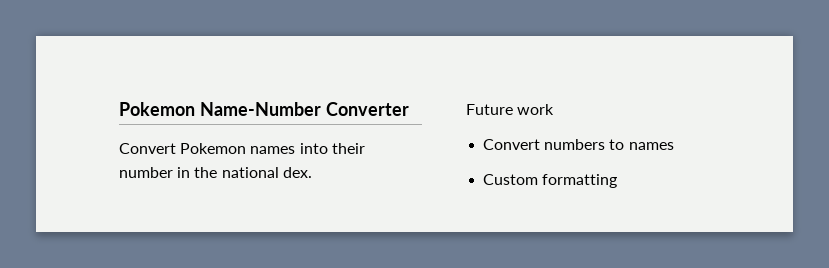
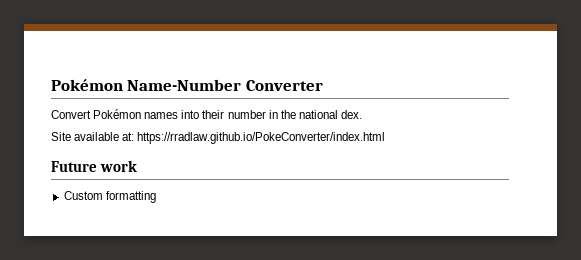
[119,102,195,116] Pokemon -> [51,79,123,91] Pokémon
[180,143,247,154] Pokemon -> [93,109,142,119] Pokémon
[466,104,555,115] [483,139,674,150] Future work // Convert numbers to names -> [51,132,386,144] [51,160,137,172] Site available at: https://rradlaw.github.io/PokeConverter/index.html // Future work

